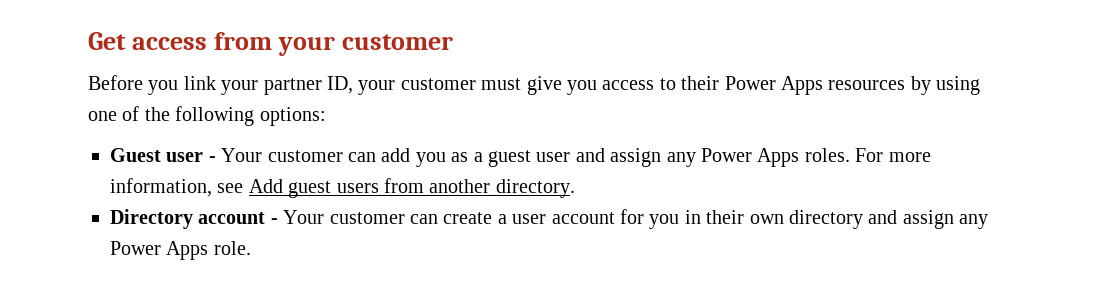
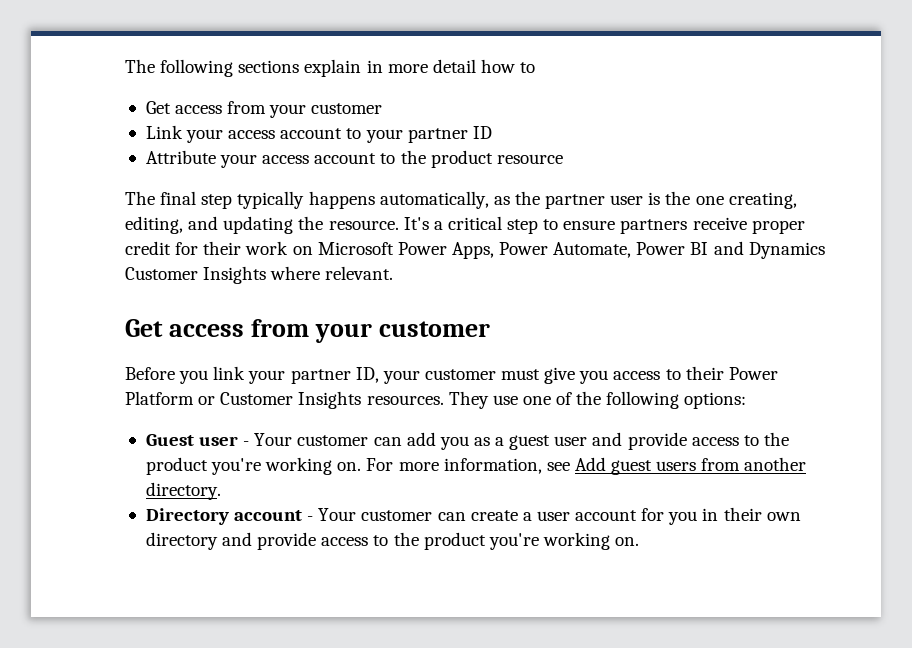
(88, 41) none -> [125,59,536,77] [145,101,383,118] [145,125,492,143] [145,150,563,168] [125,191,797,209] [125,216,805,234] [125,241,825,259] [125,266,394,284] The following sections explain in more detail how to // Get access from your customer // Link your access account to your partner ID // Attribute your access account to the product resource // The final step typically happens automatically, as the partner user is the one creating, editing, and updating the resource. It's a critical step to ensure partners receive proper credit for their work on Microsoft Power Apps, Power Automate, Power BI and Dynamics Customer Insights where relevant. //
[780,76,981,95] Apps resources by using -> [125,391,518,409] Platform or Customer Insights resources. They use
[610,148,850,167] assign any Power Apps roles. -> [627,432,789,450] [145,457,362,475] provide access to the product you're working on.
[902,210,989,229] [110,241,251,260] assign any Power Apps role. -> [257,532,640,550] provide access to the product you're working on.

